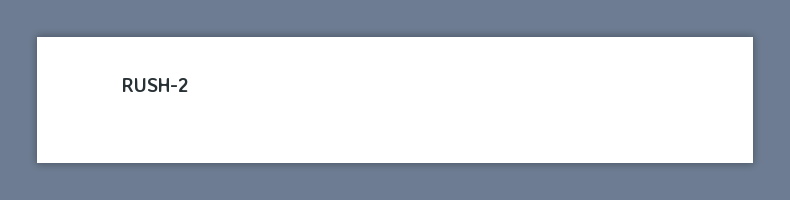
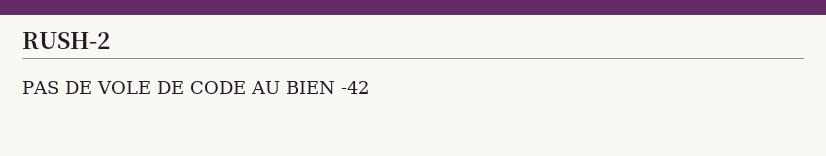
(188, 85) none -> [22,81,369,94] // PAS DE VOLE DE CODE AU BIEN -42

